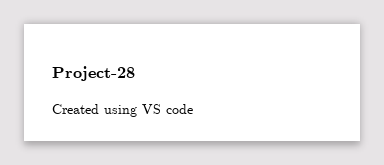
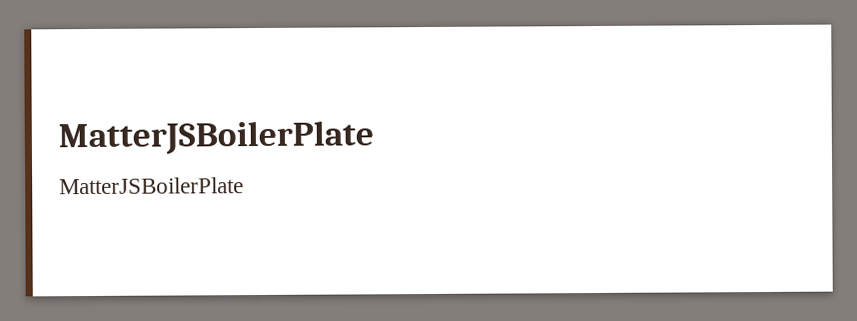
[52,66,135,81] [52,104,193,117] Project-28 // Created using VS code -> [58,120,374,156] [59,177,244,195] MatterJSBoilerPlate // MatterJSBoilerPlate

